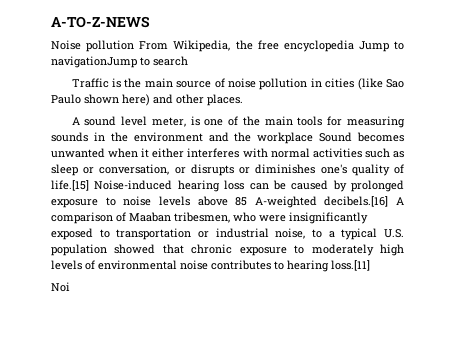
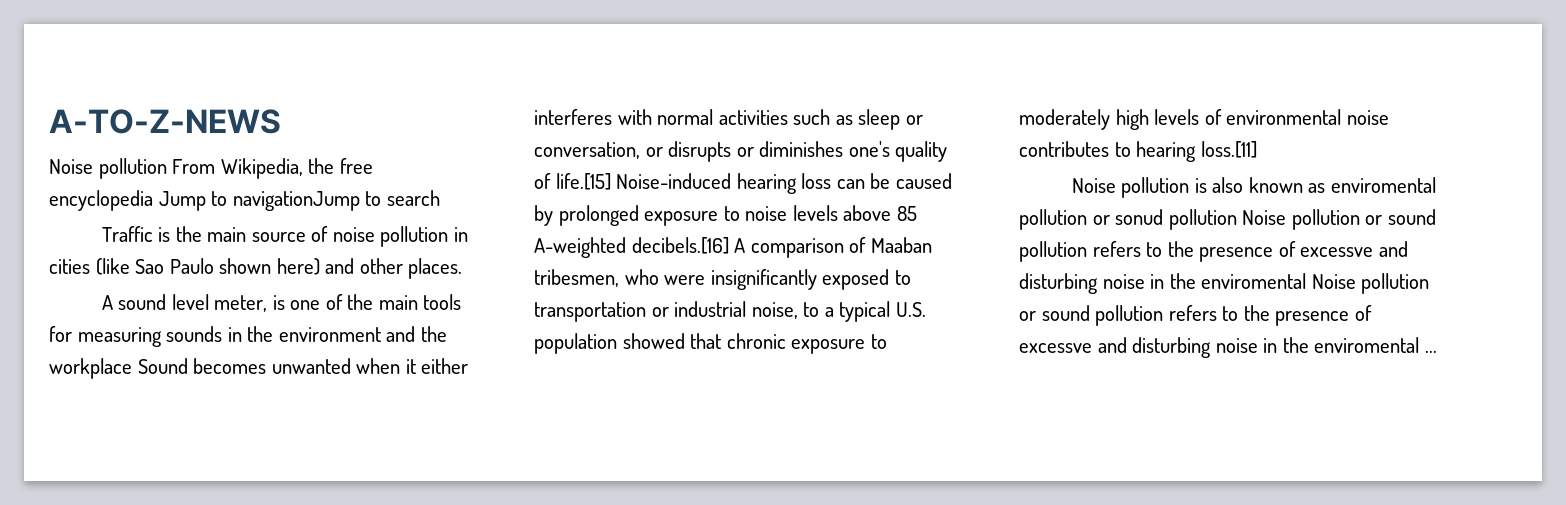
[51,282,70,292] Noi -> [1071,177,1436,198] [1019,209,1436,230] [1019,241,1408,262] [1019,273,1430,294] [1019,305,1372,326] [1019,337,1437,358] Noise pollution is also known as enviromental pollution or sonud pollution Noise pollution or sound pollution refers to the presence of excessve and disturbing noise in the enviromental Noise pollution or sound pollution refers to the presence of excessve and disturbing noise in the enviromental ...

